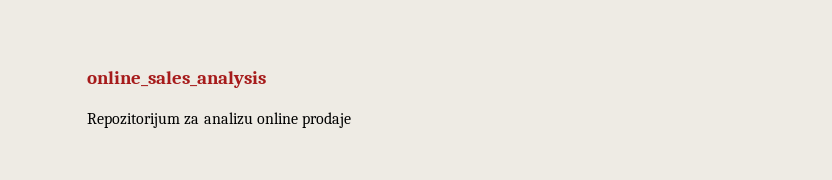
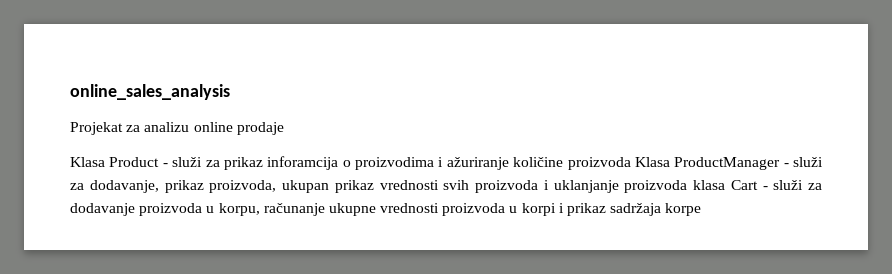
[87,113,180,128] Repozitorijum -> [70,122,123,135] Projekat
(352, 120) none -> [70,156,823,170] [70,180,822,193] [70,203,702,216] // Klasa Product - služi za prikaz inforamcija o proizvodima i ažuriranje količine proizvoda Klasa ProductManager - služi za dodavanje, prikaz proizvoda, ukupan prikaz vrednosti svih proizvoda i uklanjanje proizvoda klasa Cart - služi za dodavanje proizvoda u korpu, računanje ukupne vrednosti proizvoda u korpi i prikaz sadržaja korpe

